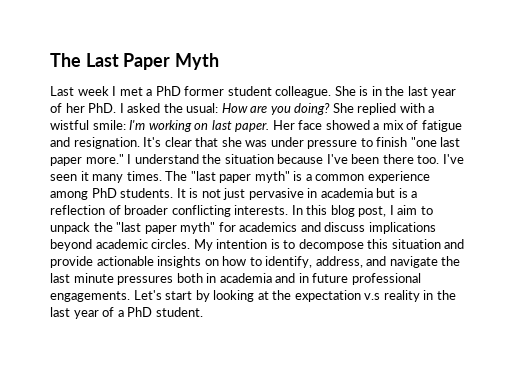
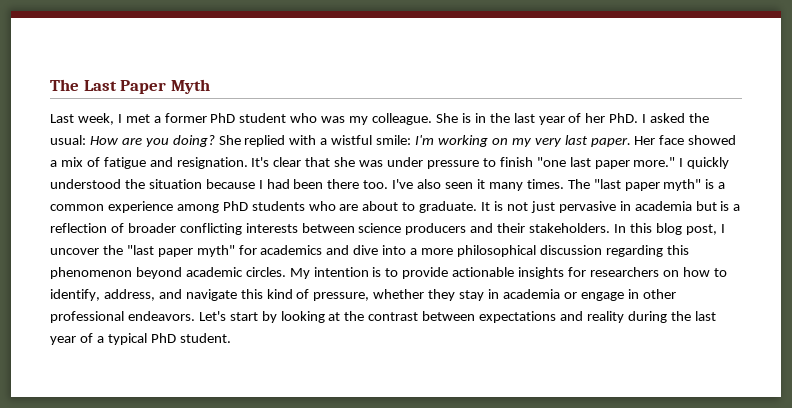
[77,86,109,96] week -> [77,113,114,125] week,
[155,86,272,96] PhD former student -> [164,113,369,125] former PhD student who was my
(209, 126) none -> [511,137,562,147] my very
[134,154,199,164] understand -> [687,157,730,169] [50,179,121,189] quickly understood
[326,154,348,164] I've -> [258,179,290,189] I had
(464, 159) none -> [417,179,442,189] also
[120,188,174,198] students. -> [251,201,478,213] students who are about to graduate.
[234,205,289,215] interests. -> [245,223,611,235] interests between science producers and their stakeholders.
[397,205,433,215] [50,222,90,234] aim to unpack -> [50,248,99,255] uncover
[324,222,436,234] discuss implications -> [353,245,689,257] [50,267,132,279] dive into a more philosophical discussion regarding this phenomenon
[298,239,465,251] decompose this situation and -> (399, 272) none
(202, 262) none -> [568,267,659,277] for researchers
[441,256,461,266] [50,273,421,285] [50,291,130,302] the last minute pressures both in academia and in future professional engagements. -> [240,289,676,301] [50,311,195,323] this kind of pressure, whether they stay in academia or engage in other professional endeavors.
[294,290,434,302] expectation v.s reality in -> [368,311,667,323] contrast between expectations and reality during
(124, 313) none -> [107,333,147,345] typical

